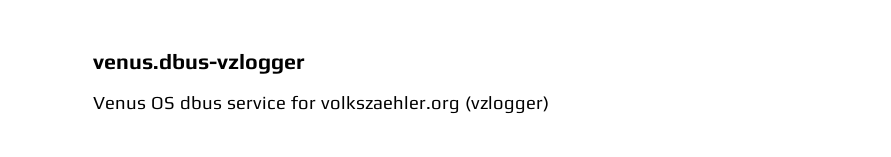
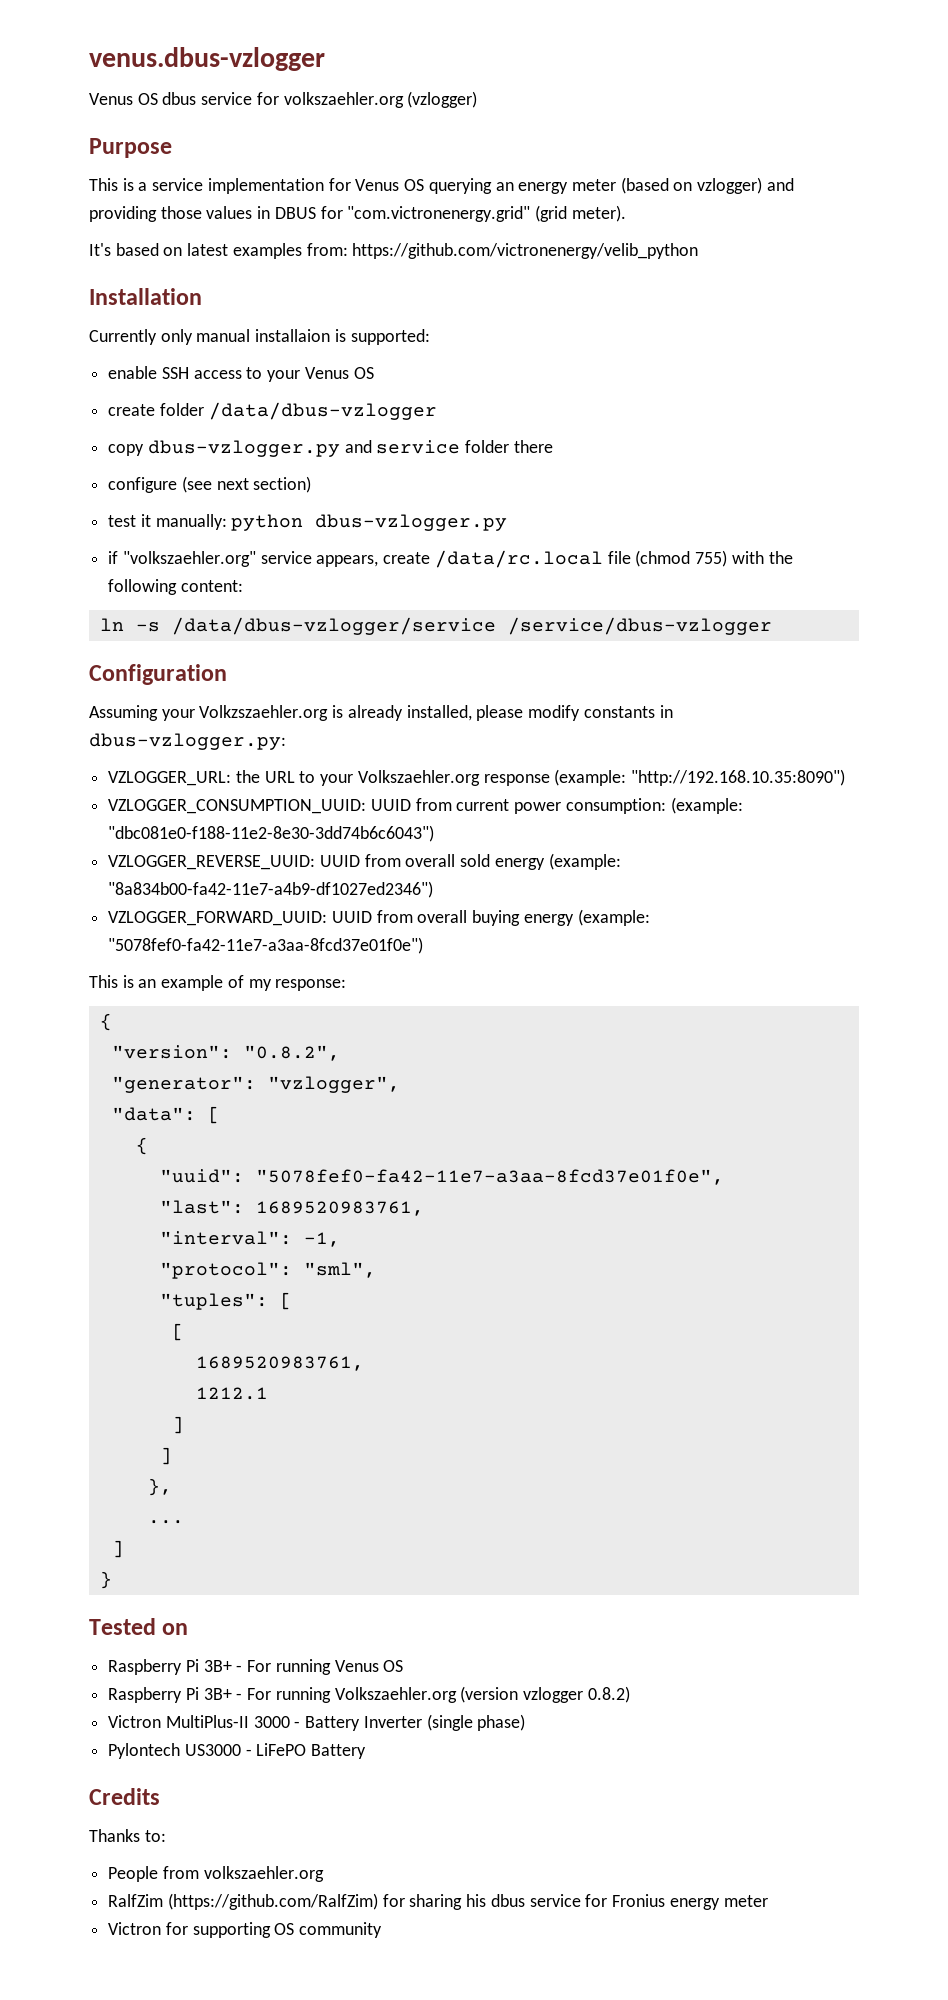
(549, 105) none -> [89,138,172,158] [89,177,794,194] [89,205,626,222] [89,243,699,259] [89,288,202,305] [89,329,430,345] [108,366,374,382] [108,402,437,420] [108,440,553,457] [108,476,312,493] [108,514,508,531] [108,550,793,568] [108,579,243,595] [99,617,772,635] [89,664,227,685] [89,705,673,721] [89,733,286,750] [108,769,846,786] [108,797,743,814] [108,825,435,842] [108,853,621,870] [108,881,434,898] [108,909,650,926] [108,937,424,954] [89,975,347,991] [99,1013,112,1031] [111,1045,340,1061] [111,1076,400,1093] [111,1106,220,1124] [135,1137,148,1155] [159,1169,724,1185] [159,1200,424,1216] [159,1231,340,1247] [159,1262,376,1279] [159,1292,292,1310] [171,1323,184,1341] [195,1356,364,1371] [195,1387,268,1400] [171,1416,184,1434] [159,1447,172,1465] [147,1478,172,1496] [147,1520,184,1524] [111,1540,124,1558] [99,1571,112,1589] [89,1618,189,1635] [108,1659,404,1675] [108,1686,630,1703] [108,1714,526,1731] [108,1743,367,1759] [89,1788,160,1805] [89,1829,166,1842] [108,1866,324,1882] [108,1893,768,1910] [108,1922,383,1938] // Purpose // This is a service implementation for Venus OS querying an energy meter (based on vzlogger) and providing those values in DBUS for "com.victronenergy.grid" (grid meter). // It's based on latest examples from: https://github.com/victronenergy/velib_python // Installation // Currently only manual installaion is supported: // enable SSH access to your Venus OS // create folder /data/dbus-vzlogger // copy dbus-vzlogger.py and service folder there // configure (see next section) // test it manually: python dbus-vzlogger.py // if "volkszaehler.org" service appears, create /data/rc.local file (chmod 755) with the following content: // ln -s /data/dbus-vzlogger/service /service/dbus-vzlogger // Configuration // Assuming your Volkzszaehler.org is already installed, please modify constants in dbus-vzlogger.py: // VZLOGGER_URL: the URL to your Volkszaehler.org response (example: "http://192.168.10.35:8090") // VZLOGGER_CONSUMPTION_UUID: UUID from current power consumption: (example: "dbc081e0-f188-11e2-8e30-3dd74b6c6043") // VZLOGGER_REVERSE_UUID: UUID from overall sold energy (example: "8a834b00-fa42-11e7-a4b9-df1027ed2346") // VZLOGGER_FORWARD_UUID: UUID from overall buying energy (example: "5078fef0-fa42-11e7-a3aa-8fcd37e01f0e") // This is an example of my response: // { // "version": "0.8.2", // "generator": "vzlogger", // "data": [ // { // "uuid": "5078fef0-fa42-11e7-a3aa-8fcd37e01f0e", // "last": 1689520983761, // "interval": -1, // "protocol": "sml", // "tuples": [ // [ // 1689520983761, // 1212.1 // ] // ] // }, // ... // ] // } // Tested on // Raspberry Pi 3B+ - For running Venus OS // Raspberry Pi 3B+ - For running Volkszaehler.org (version vzlogger 0.8.2) // Victron MultiPlus-II 3000 - Battery Inverter (single phase) // Pylontech US3000 - LiFePO Battery // Credits // Thanks to: // People from volkszaehler.org // RalfZim (https://github.com/RalfZim) for sharing his dbus service for Fronius energy meter // Victron for supporting OS community

